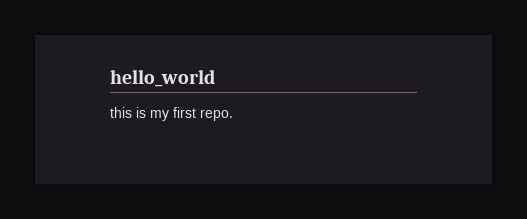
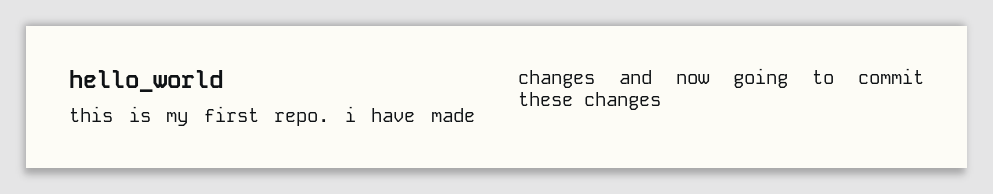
(233, 115) none -> [344,106,475,122] [518,68,924,88] [518,92,661,110] i have made changes and now going to commit these changes

